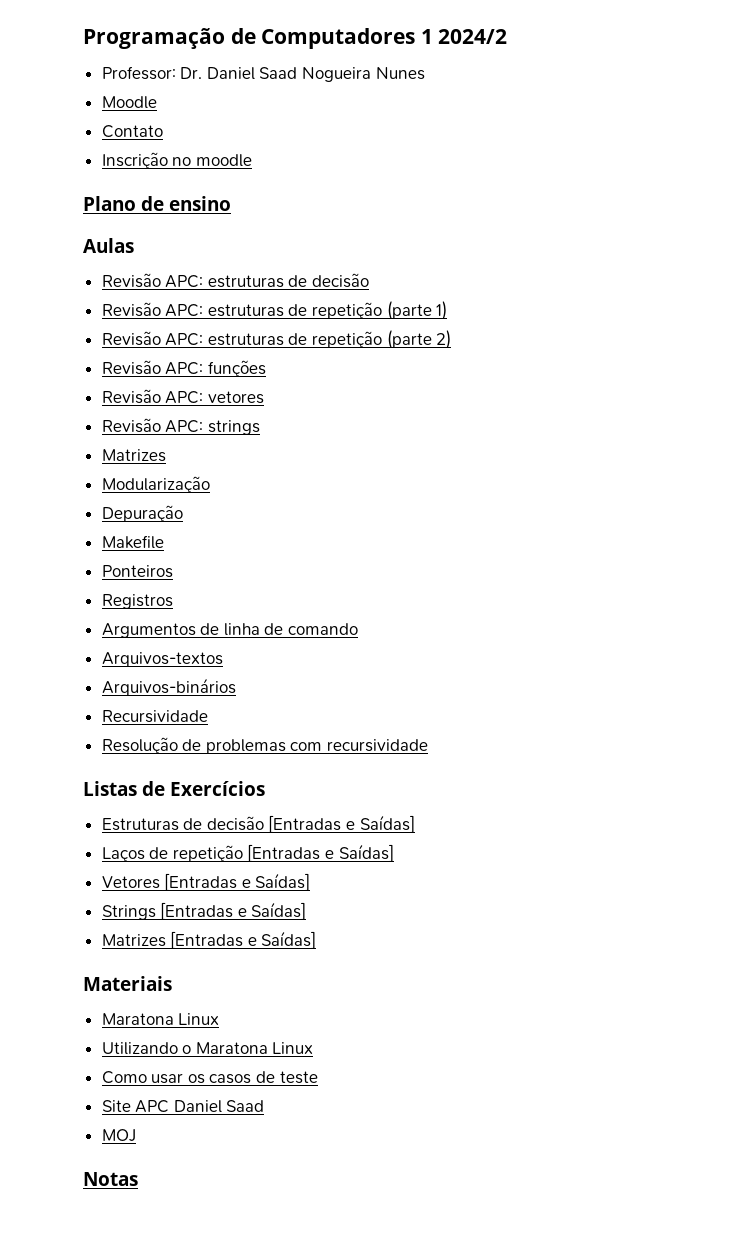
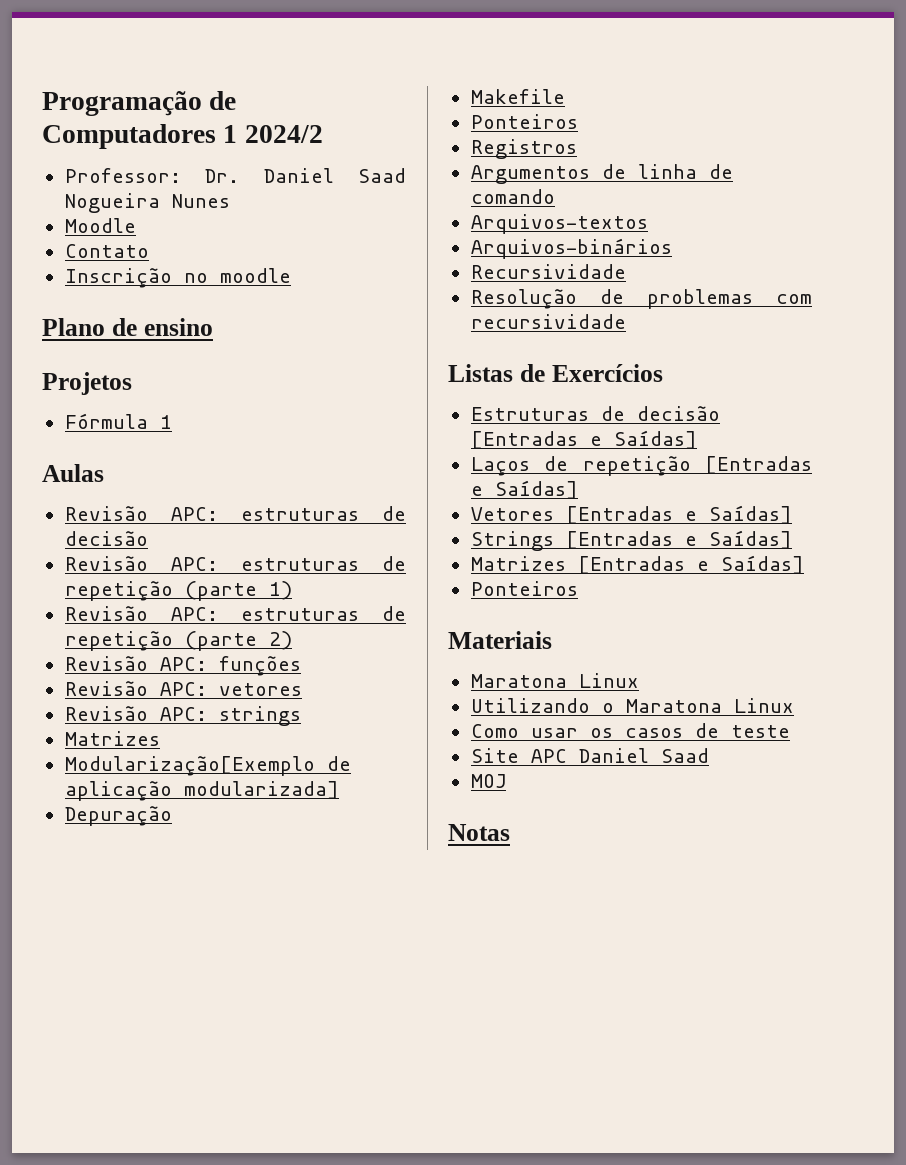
(232, 203) none -> [42,372,132,395] [64,413,172,429] // Projetos // Fórmula 1
[101,476,210,493] Modularização -> [64,756,351,776] [64,781,339,801] Modularização[Exemplo de aplicação modularizada]
(317, 940) none -> [470,581,578,596] // Ponteiros

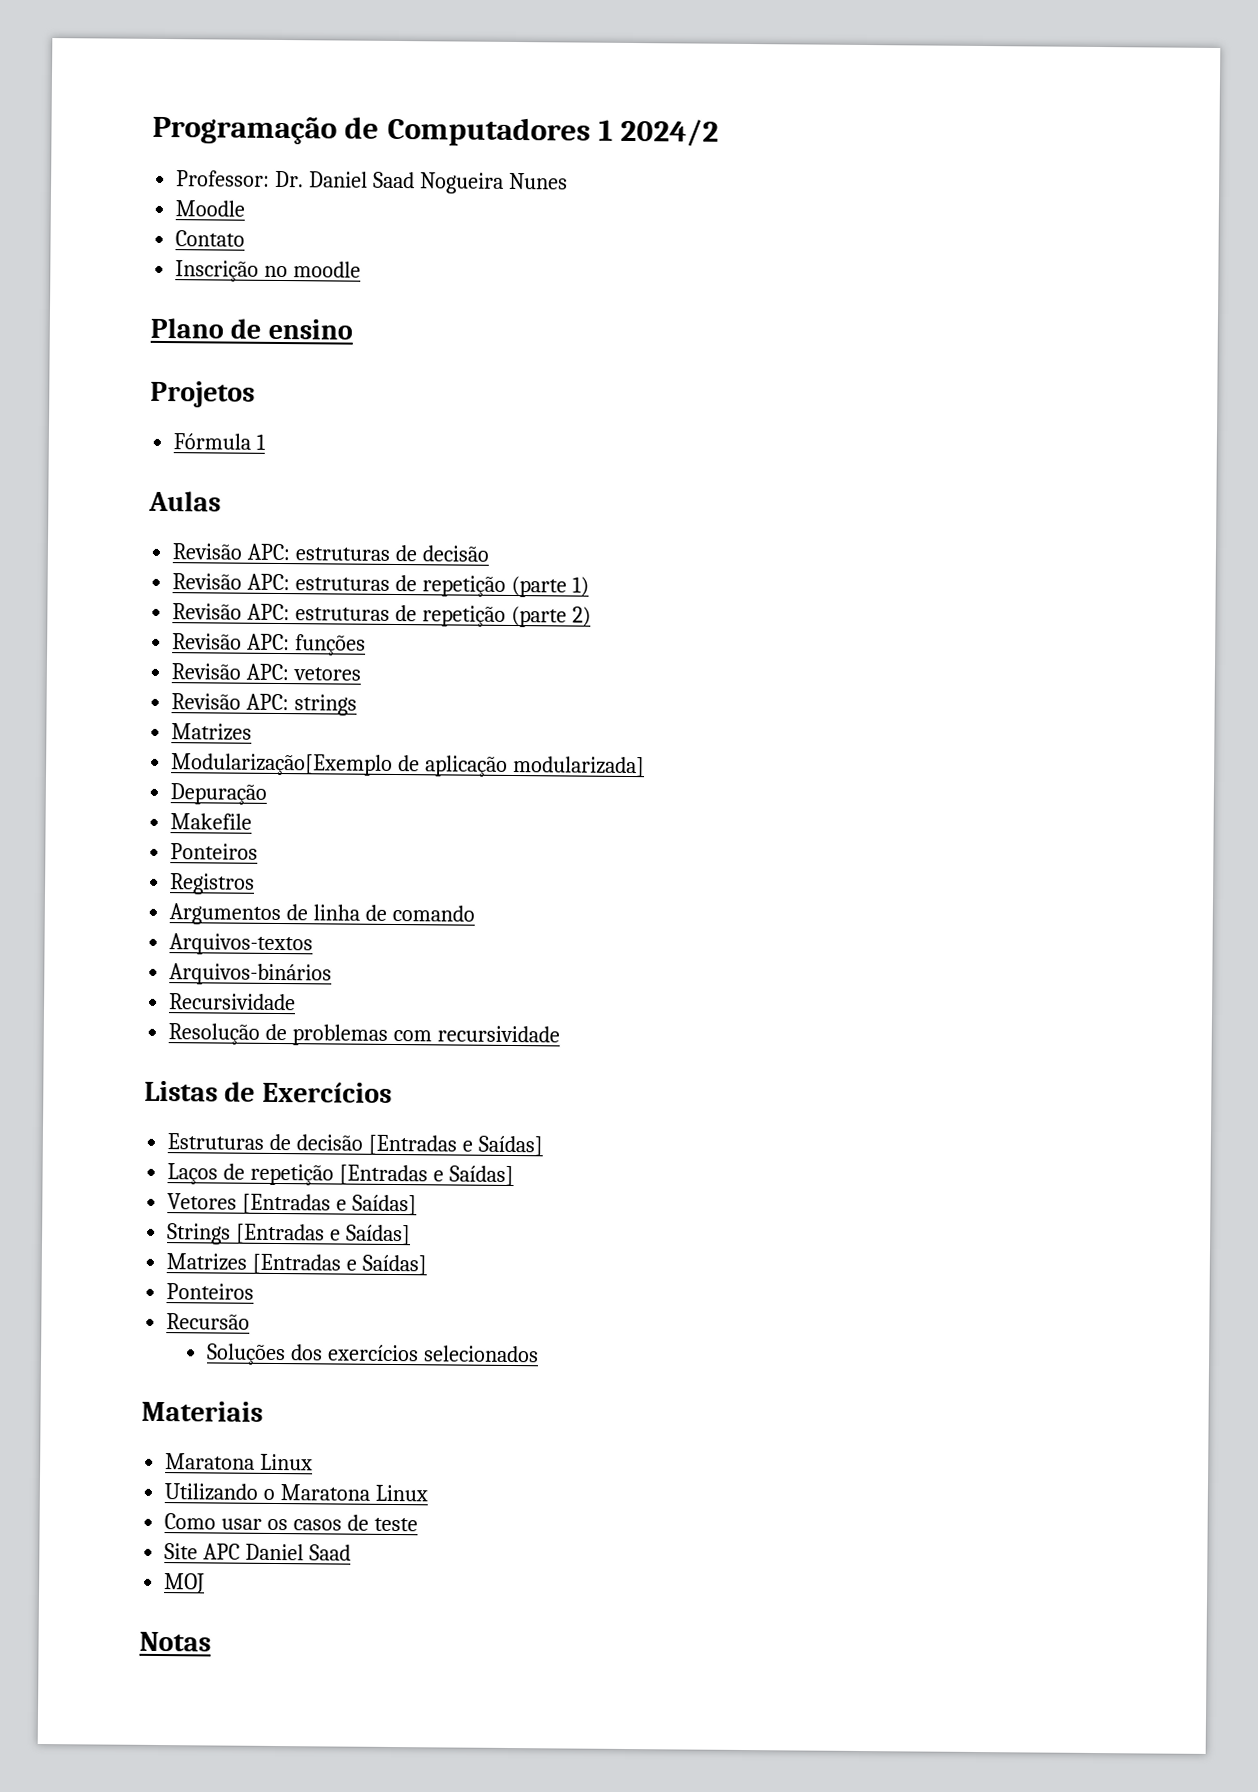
(578, 588) none -> [166,1313,251,1330] [206,1343,539,1366] // Recursão // Soluções dos exercícios selecionados

